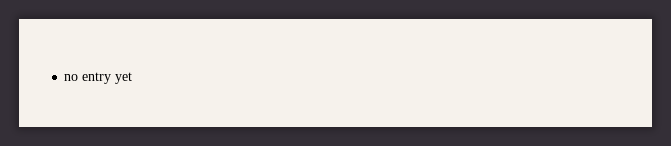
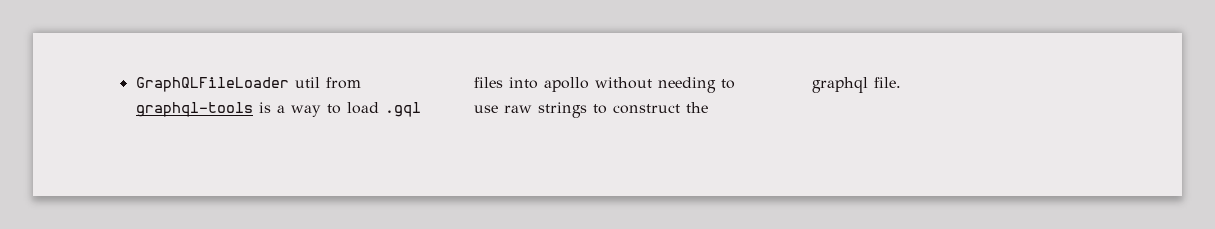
[64,72,133,84] no entry yet -> [135,77,361,92] [135,102,421,117] [473,77,735,93] [473,102,708,118] [811,77,901,93] GraphQLFileLoader util from graphql-tools is a way to load .gql files into apollo without needing to use raw strings to construct the graphql file.

